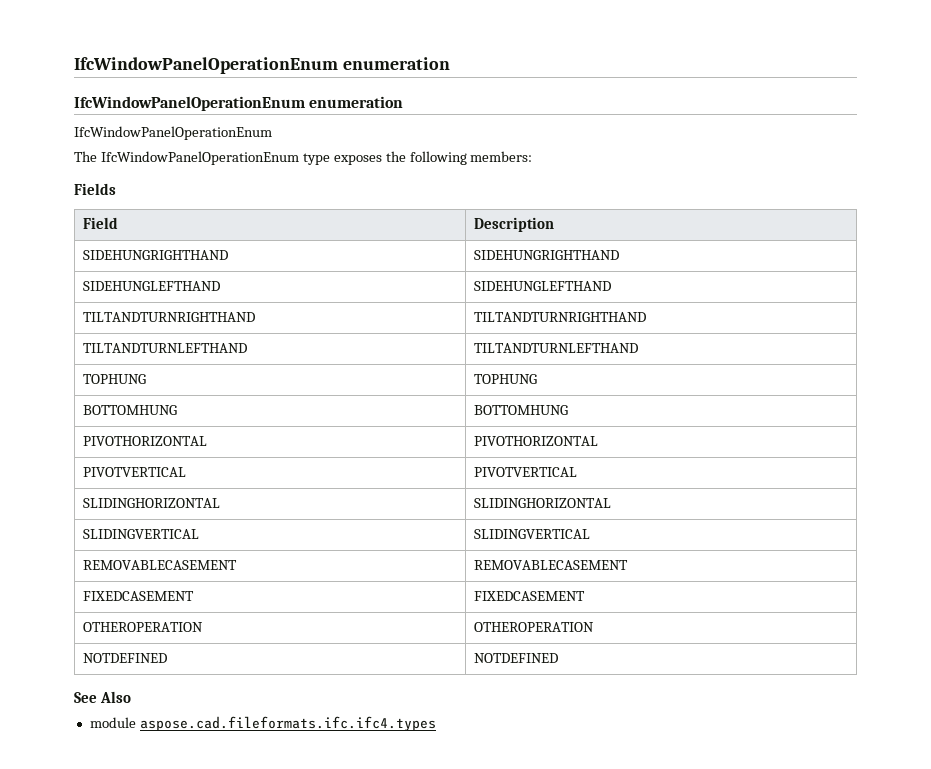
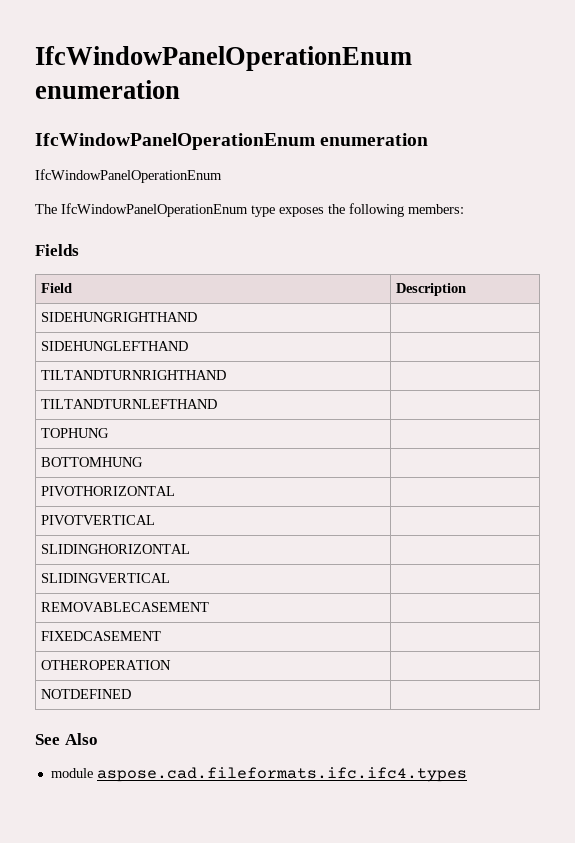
[473,250,619,260] SIDEHUNGRIGHTHAND -> (197, 317) none
[473,281,611,291] SIDEHUNGLEFTHAND -> (188, 346) none
[473,312,646,322] TILTANDTURNRIGHTHAND -> (226, 375) none
[473,343,638,353] TILTANDTURNLEFTHAND -> (217, 404) none
[473,374,537,384] TOPHUNG -> (109, 433) none
[473,405,568,415] BOTTOMHUNG -> (143, 462) none
[473,436,598,446] PIVOTHORIZONTAL -> (175, 491) none
[473,467,577,477] PIVOTVERTICAL -> (155, 520) none
[473,498,611,508] SLIDINGHORIZONTAL -> (190, 549) none
[473,529,590,539] SLIDINGVERTICAL -> (170, 578) none
[473,560,628,570] REMOVABLECASEMENT -> (209, 607) none
[473,591,585,601] FIXEDCASEMENT -> (161, 636) none
[473,622,594,632] OTHEROPERATION -> (171, 665) none
[473,653,558,663] NOTDEFINED -> (131, 694) none

